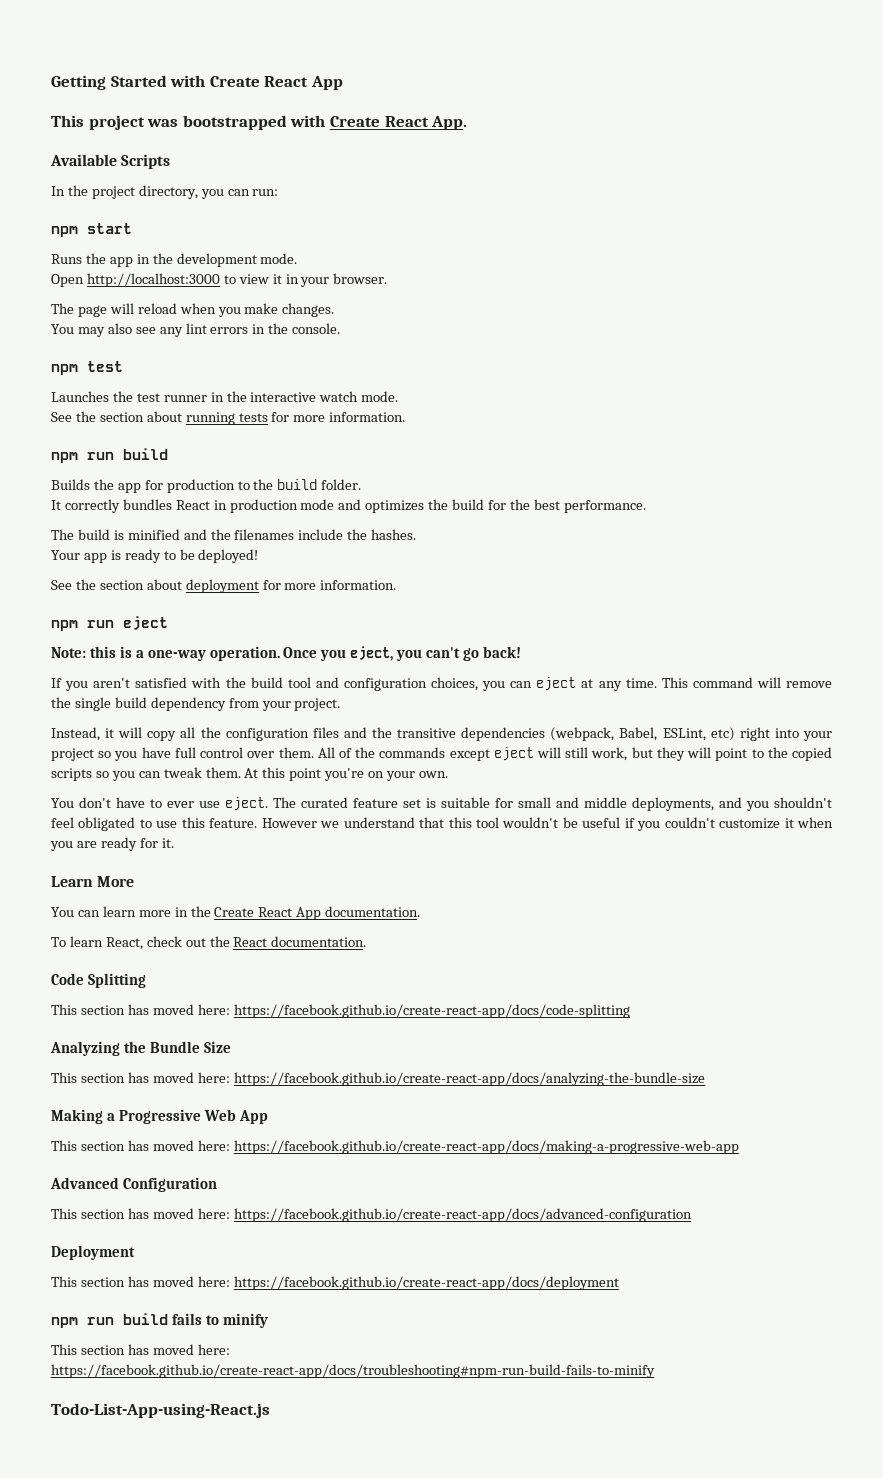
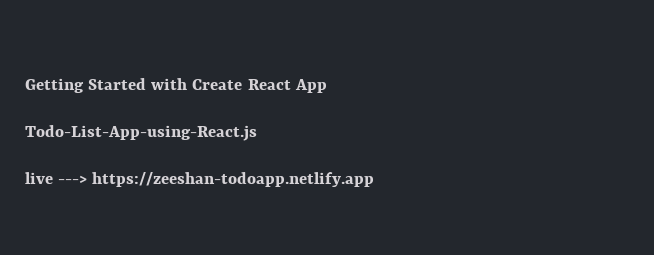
[51,115,468,130] [50,154,171,169] [51,185,279,199] [51,223,132,237] [51,253,298,267] [51,273,388,287] [51,303,335,317] [51,323,341,337] [51,361,123,375] [51,391,399,402] [51,411,406,425] [51,448,168,463] [51,479,362,493] [51,499,646,513] [51,529,417,540] [51,549,259,563] [51,579,397,593] [51,616,168,631] [51,646,521,661] [51,677,833,691] [51,697,341,711] [51,727,832,741] [51,747,833,761] [51,767,448,781] [51,797,832,811] [51,817,834,831] [50,837,174,851] [51,876,135,887] [51,906,421,920] [51,936,367,950] [51,973,147,988] [51,1004,630,1018] [50,1041,232,1056] [51,1072,705,1086] [51,1109,269,1124] [51,1140,739,1154] [50,1177,218,1192] [51,1208,692,1222] [51,1245,135,1260] [51,1276,619,1290] [51,1313,269,1328] [51,1344,230,1355] [51,1364,655,1378] [51,1403,270,1418] This project was bootstrapped with Create React App. // Available Scripts // In the project directory, you can run: // npm start // Runs the app in the development mode. // Open http://localhost:3000 to view it in your browser. // The page will reload when you make changes. // You may also see any lint errors in the console. // npm test // Launches the test runner in the interactive watch mode. // See the section about running tests for more information. // npm run build // Builds the app for production to the build folder. // It correctly bundles React in production mode and optimizes the build for the best performance. // The build is minified and the filenames include the hashes. // Your app is ready to be deployed! // See the section about deployment for more information. // npm run eject // Note: this is a one-way operation. Once you eject, you can't go back! // If you aren't satisfied with the build tool and configuration choices, you can eject at any time. This command will remove the single build dependency from your project. // Instead, it will copy all the configuration files and the transitive dependencies (webpack, Babel, ESLint, etc) right into your project so you have full control over them. All of the commands except eject will still work, but they will point to the copied scripts so you can tweak them. At this point you're on your own. // You don't have to ever use eject. The curated feature set is suitable for small and middle deployments, and you shouldn't feel obligated to use this feature. However we understand that this tool wouldn't be useful if you couldn't customize it when you are ready for it. // Learn More // You can learn more in the Create React App documentation. // To learn React, check out the React documentation. // Code Splitting // This section has moved here: https://facebook.github.io/create-react-app/docs/code-splitting // Analyzing the Bundle Size // This section has moved here: https://facebook.github.io/create-react-app/docs/analyzing-the-bundle-size // Making a Progressive Web App // This section has moved here: https://facebook.github.io/create-react-app/docs/making-a-progressive-web-app // Advanced Configuration // This section has moved here: https://facebook.github.io/create-react-app/docs/advanced-configuration // Deployment // This section has moved here: https://facebook.github.io/create-react-app/docs/deployment // npm run build fails to minify // This section has moved here: https://facebook.github.io/create-react-app/docs/troubleshooting#npm-run-build-fails-to-minify // Todo-List-App-using-React.js -> [25,125,257,141] [25,172,375,187] Todo-List-App-using-React.js // live ---> https://zeeshan-todoapp.netlify.app

